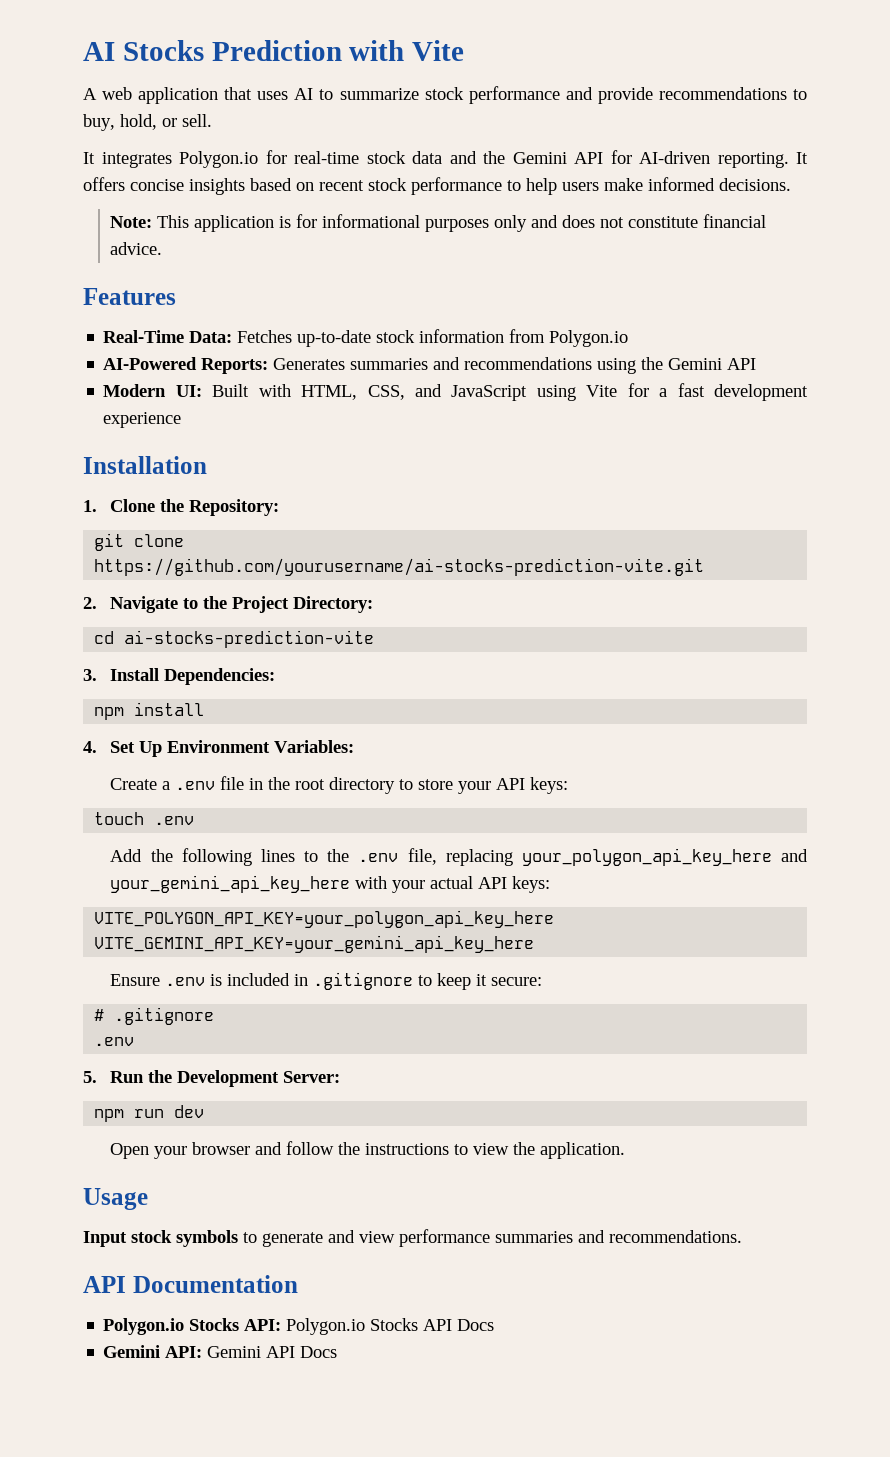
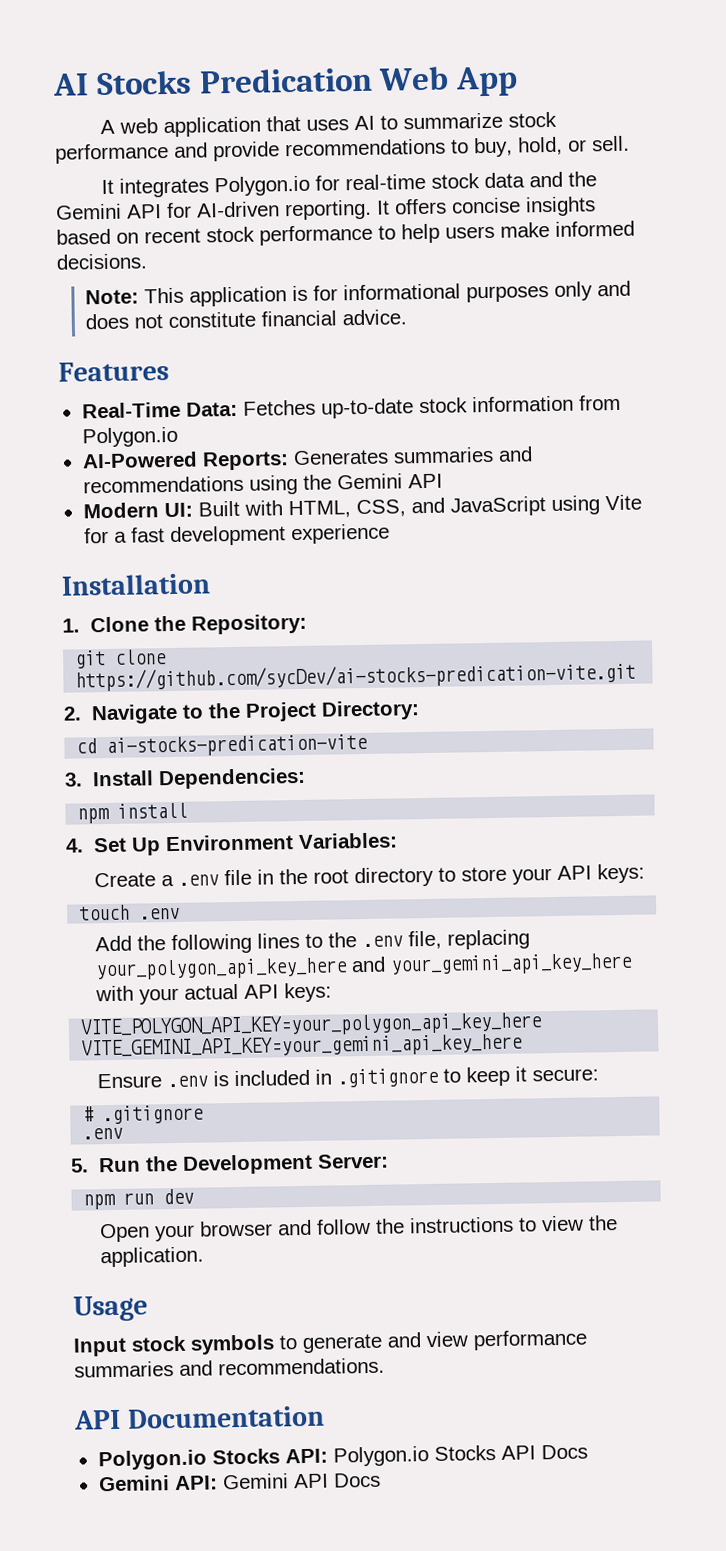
[211,40,465,61] Prediction with Vite -> [198,66,519,97] Predication Web App
[94,558,705,576] https://github.com/yourusername/ai-stocks-prediction-vite.git -> [75,661,637,692] https://github.com/sycDev/ai-stocks-predication-vite.git
[124,630,375,648] ai-stocks-prediction-vite -> [106,733,369,758] ai-stocks-predication-vite

